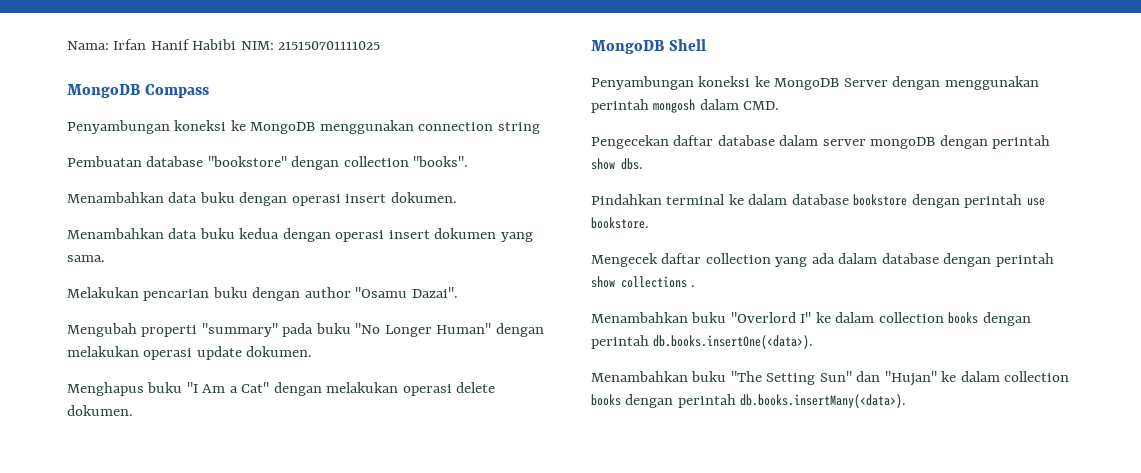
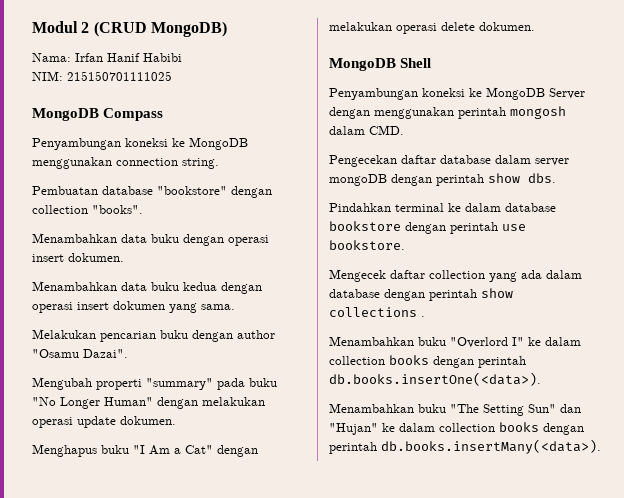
(67, 45) none -> [32,21,227,37] Modul 2 (CRUD MongoDB) //
(237, 44) none -> (182, 57) //
[497,122,540,134] string -> [182,158,219,169] string.

